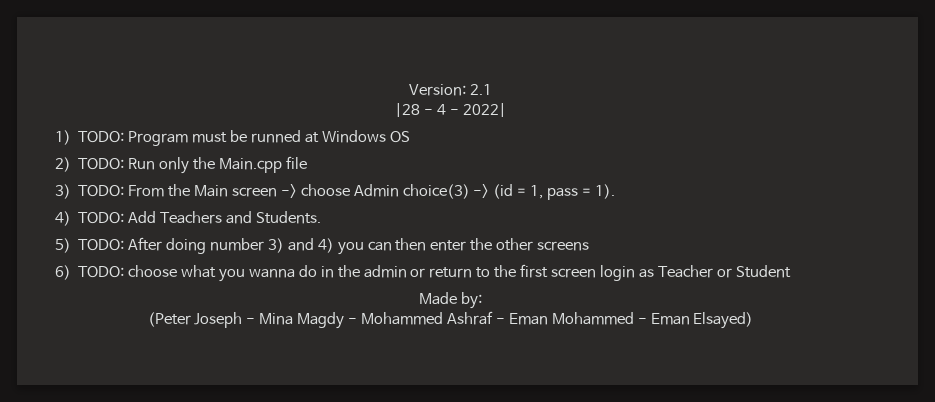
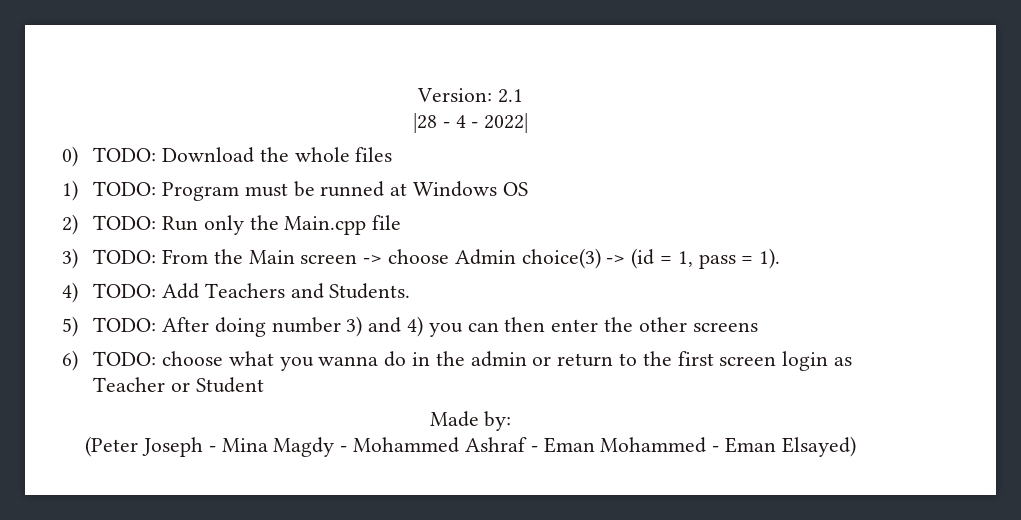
(506, 110) none -> [62,146,393,167] // 0) TODO: Download the whole files

